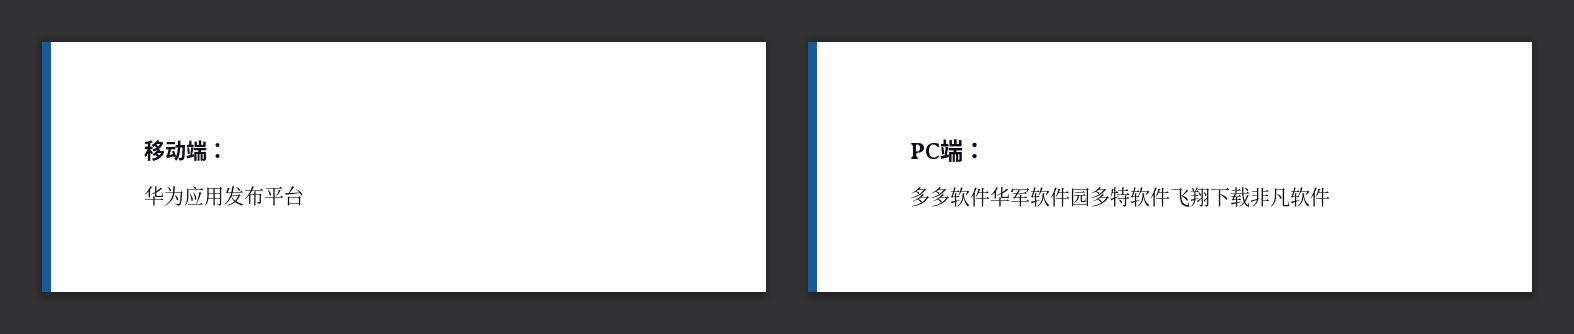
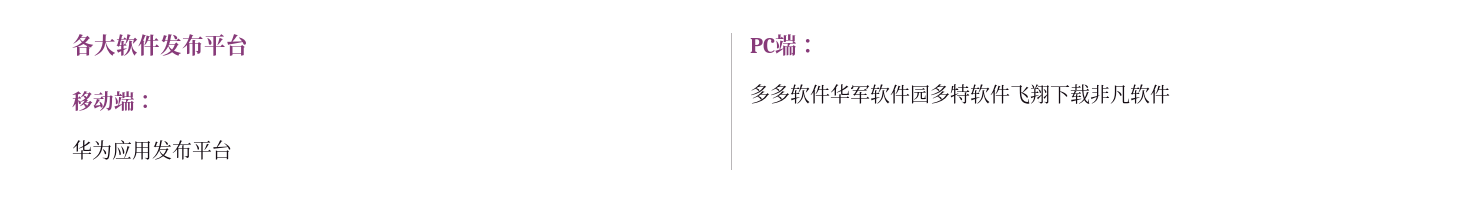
(144, 150) none -> [72,34,249,56] 各大软件发布平台 //

